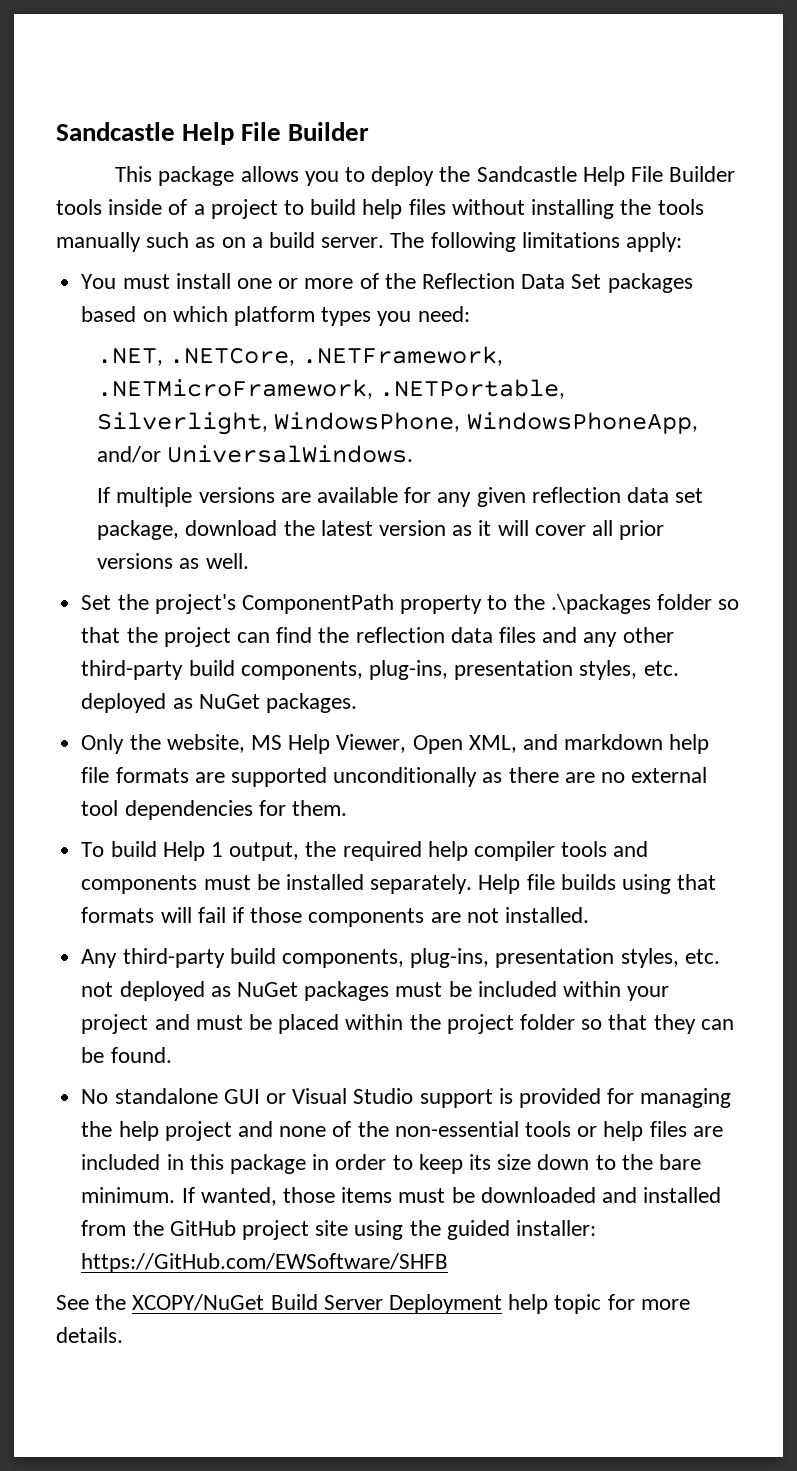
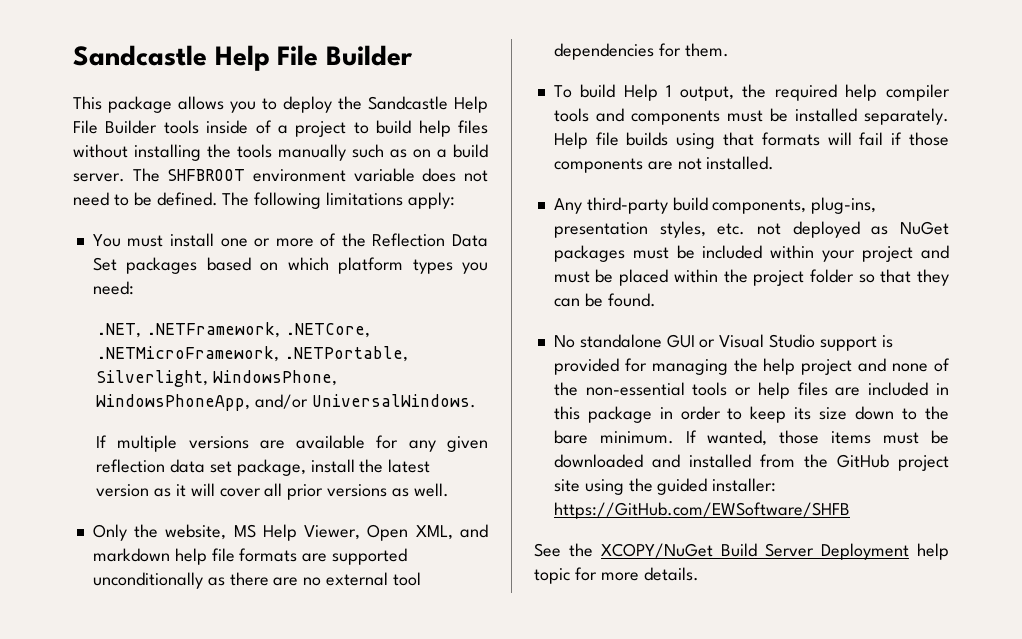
(425, 240) none -> [167,168,489,182] [73,192,250,206] SHFBROOT environment variable does not need to be defined. The
[169,346,503,366] .NETCore, .NETFramework, -> [145,322,370,338] .NETFramework, .NETCore,
[185,520,278,536] download -> [310,459,355,473] install
[81,594,740,614] [81,627,674,647] [81,660,679,680] [81,693,357,713] // Set the project's ComponentPath property to the .\packages folder so that the project can find the reflection data files and any other third-party build components, plug-ins, presentation styles, etc. deployed as NuGet packages. -> (449, 490) none

